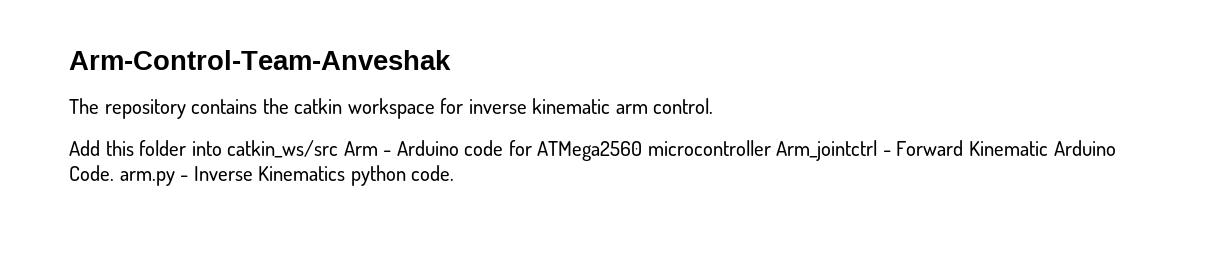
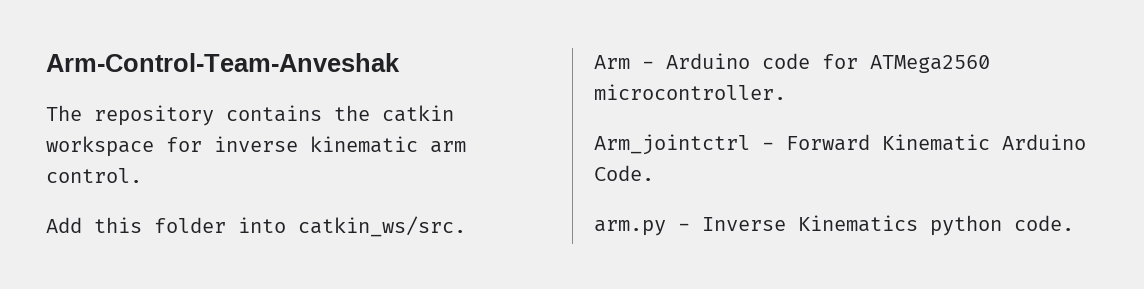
[227,140,339,158] catkin_ws/src -> [298,216,466,237] catkin_ws/src. //
[647,140,771,156] microcontroller -> [594,84,786,100] microcontroller. //
(114, 173) none -> (654, 173) //

